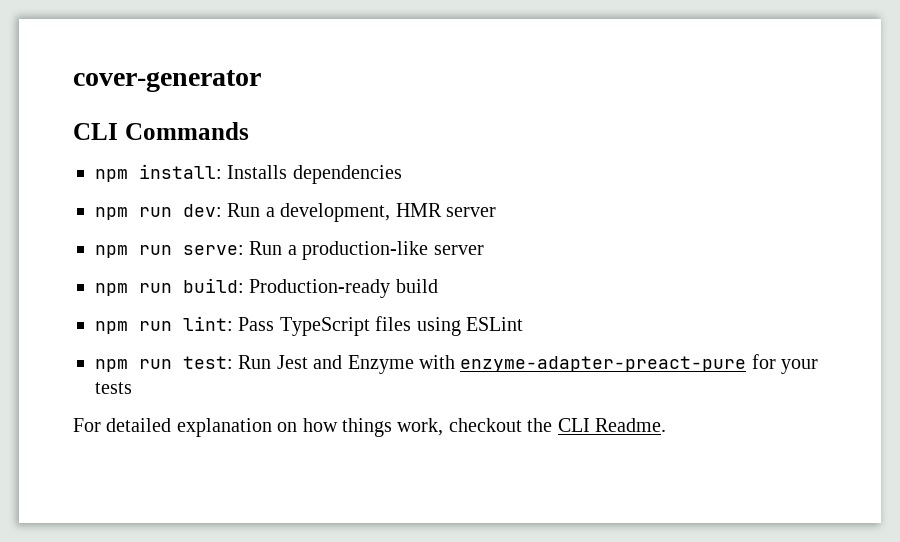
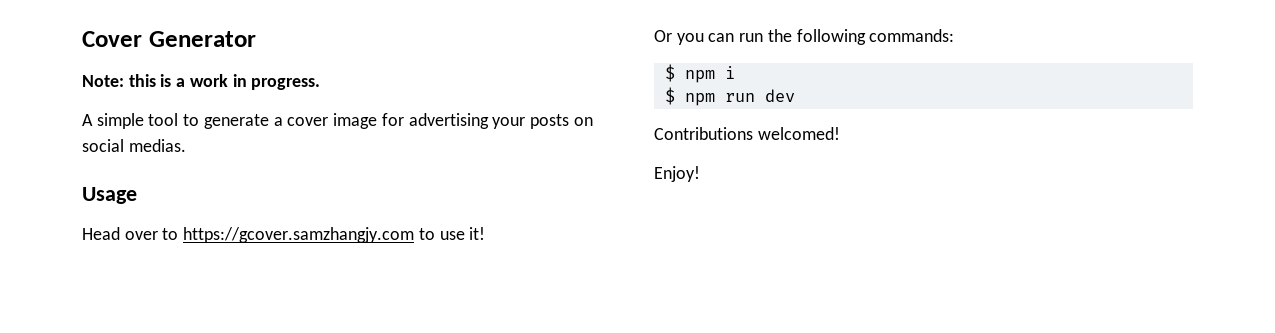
[73,70,261,92] [73,122,249,140] [95,164,402,184] [95,203,496,222] [95,241,484,260] [95,278,438,298] [95,316,523,336] [95,354,819,374] [95,382,132,394] [73,418,666,437] cover-generator // CLI Commands // npm install: Installs dependencies // npm run dev: Run a development, HMR server // npm run serve: Run a production-like server // npm run build: Production-ready build // npm run lint: Pass TypeScript files using ESLint // npm run test: Run Jest and Enzyme with enzyme-adapter-preact-pure for your tests // For detailed explanation on how things work, checkout the CLI Readme. -> [82,31,256,47] [82,74,321,90] [82,113,593,129] [82,139,186,152] [82,187,137,204] [82,227,486,243] [654,29,955,45] [664,64,735,83] [664,87,795,106] [654,127,840,140] [654,166,700,182] Cover Generator // Note: this is a work in progress. // A simple tool to generate a cover image for advertising your posts on social medias. // Usage // Head over to https://gcover.samzhangjy.com to use it! // Or you can run the following commands: // $ npm i // $ npm run dev // Contributions welcomed! // Enjoy!

